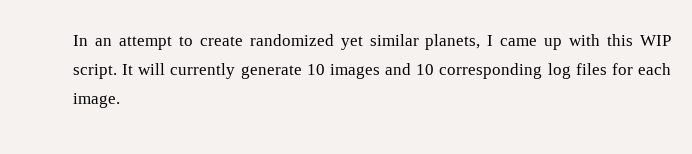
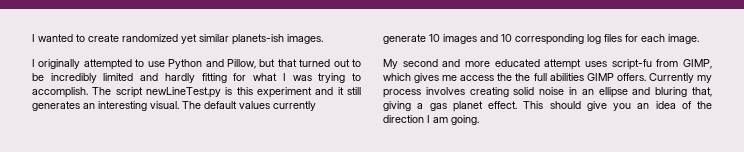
[73,35,172,50] In an attempt -> [32,34,73,42] I wanted
[425,34,672,50] [73,63,166,79] planets, I came up with this WIP script. It will -> [232,34,323,45] [32,59,362,70] [32,73,361,83] [32,87,361,98] [32,101,270,111] planets-ish images. // I originally attempted to use Python and Pillow, but that turned out to be incredibly limited and hardly fitting for what I was trying to accomplish. The script newLineTest.py is this experiment and it still generates an interesting visual. The default values
(120, 100) none -> [383,59,712,70] [383,73,712,83] [383,87,713,98] [383,101,712,112] [383,115,479,125] // My second and more educated attempt uses script-fu from GIMP, which gives me access the the full abilities GIMP offers. Currently my process involves creating solid noise in an ellipse and bluring that, giving a gas planet effect. This should give you an idea of the direction I am going.

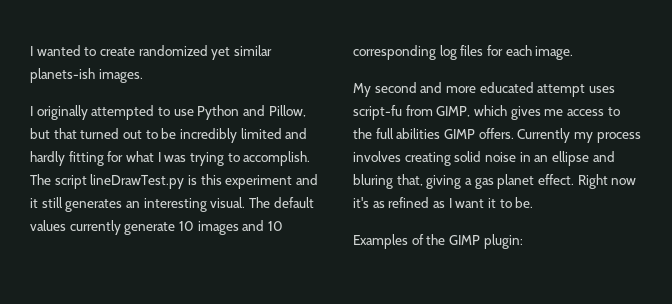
[146,87,221,98] newLineTest.py -> [90,174,185,189] lineDrawTest.py
[497,73,513,81] the -> [607,107,620,116] to
[523,101,712,111] [383,115,479,125] This should give you an idea of the direction I am going. -> [577,174,637,189] [353,197,534,208] [353,234,523,249] Right now it's as refined as I want it to be. // Examples of the GIMP plugin:

